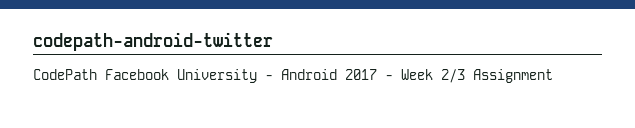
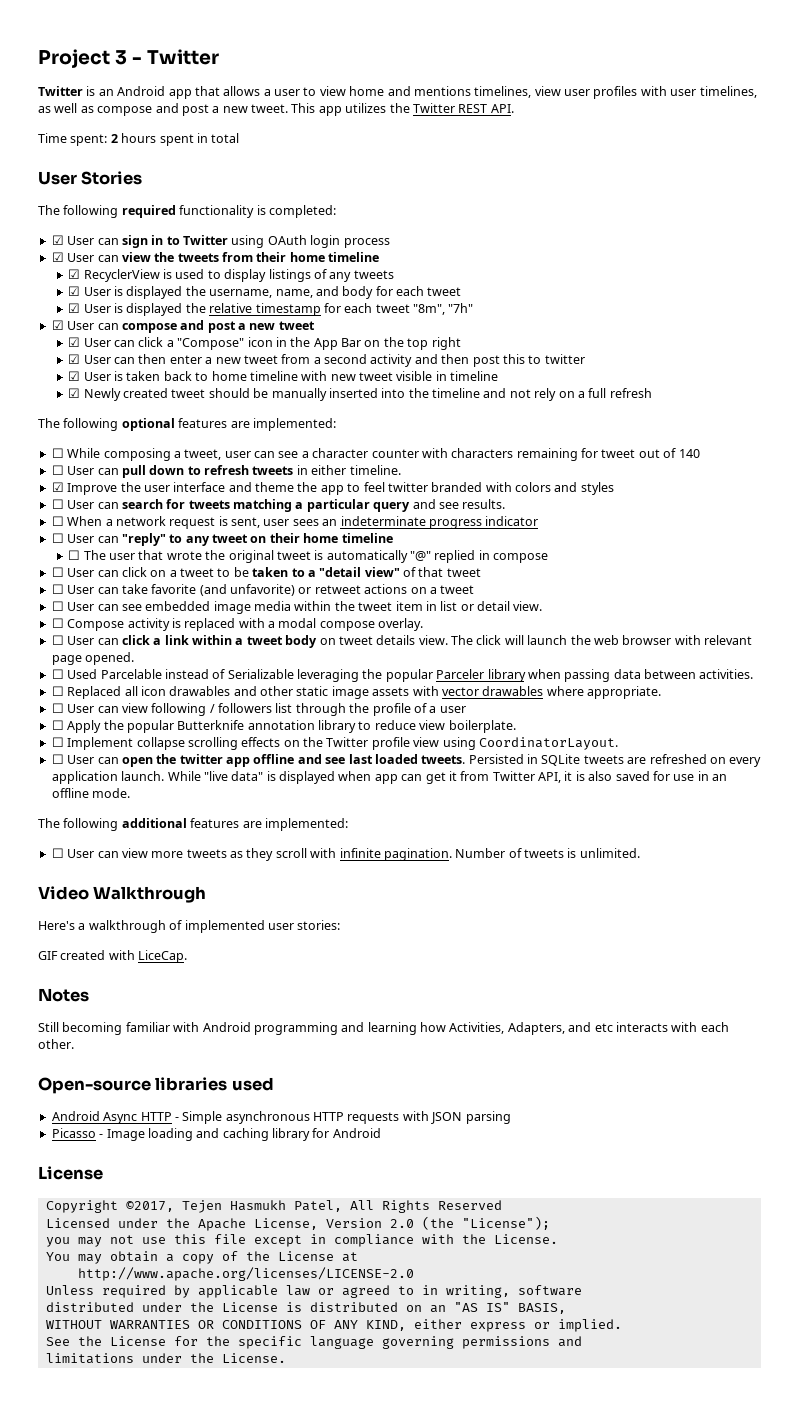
[33,32,273,51] [33,69,553,83] codepath-android-twitter // CodePath Facebook University - Android 2017 - Week 2/3 Assignment -> [38,49,220,68] [38,86,757,99] [38,103,514,116] [38,133,240,146] [38,171,143,185] [38,205,336,218] [51,235,390,248] [51,252,380,262] [68,269,394,282] [68,286,462,299] [68,303,474,316] [51,320,315,333] [68,337,461,350] [68,354,585,367] [68,371,499,381] [68,388,652,401] [38,418,336,431] [51,448,700,461] [51,465,401,478] [51,482,614,495] [51,499,506,512] [51,516,539,529] [51,533,393,546] [68,550,549,563] [51,567,481,577] [51,584,475,596] [51,601,543,614] [51,618,424,631] [51,635,752,648] [51,652,135,665] [51,669,754,682] [51,686,661,699] [51,703,466,716] [51,720,516,733] [51,737,618,750] [51,754,762,767] [51,771,727,784] [51,788,131,798] [38,818,348,831] [51,848,640,861] [38,886,207,903] [38,920,341,933] [38,950,188,963] [38,988,89,1002] [38,1022,729,1035] [38,1039,74,1049] [38,1077,274,1094] [51,1111,511,1124] [51,1128,381,1141] [38,1166,103,1180] [45,1200,502,1213] [45,1216,550,1231] [45,1234,558,1247] [45,1251,358,1264] [77,1267,414,1281] [45,1285,582,1298] [45,1302,566,1314] [45,1319,622,1332] [45,1336,582,1349] [45,1353,286,1364] Project 3 - Twitter // Twitter is an Android app that allows a user to view home and mentions timelines, view user profiles with user timelines, as well as compose and post a new tweet. This app utilizes the Twitter REST API. // Time spent: 2 hours spent in total // User Stories // The following required functionality is completed: // ☑ User can sign in to Twitter using OAuth login process // ☑ User can view the tweets from their home timeline // ☑ RecyclerView is used to display listings of any tweets // ☑ User is displayed the username, name, and body for each tweet // ☑ User is displayed the relative timestamp for each tweet "8m", "7h" // ☑ User can compose and post a new tweet // ☑ User can click a "Compose" icon in the App Bar on the top right // ☑ User can then enter a new tweet from a second activity and then post this to twitter // ☑ User is taken back to home timeline with new tweet visible in timeline // ☑ Newly created tweet should be manually inserted into the timeline and not rely on a full refresh // The following optional features are implemented: // ☐ While composing a tweet, user can see a character counter with characters remaining for tweet out of 140 // ☐ User can pull down to refresh tweets in either timeline. // ☑ Improve the user interface and theme the app to feel twitter branded with colors and styles // ☐ User can search for tweets matching a particular query and see results. // ☐ When a network request is sent, user sees an indeterminate progress indicator // ☐ User can "reply" to any tweet on their home timeline // ☐ The user that wrote the original tweet is automatically "@" replied in compose // ☐ User can click on a tweet to be taken to a "detail view" of that tweet // ☐ User can take favorite (and unfavorite) or retweet actions on a tweet // ☐ User can see embedded image media within the tweet item in list or detail view. // ☐ Compose activity is replaced with a modal compose overlay. // ☐ User can click a link within a tweet body on tweet details view. The click will launch the web browser with relevant page opened. // ☐ Used Parcelable instead of Serializable leveraging the popular Parceler library when passing data between activities. // ☐ Replaced all icon drawables and other static image assets with vector drawables where appropriate. // ☐ User can view following / followers list through the profile of a user // ☐ Apply the popular Butterknife annotation library to reduce view boilerplate. // ☐ Implement collapse scrolling effects on the Twitter profile view using CoordinatorLayout. // ☐ User can open the twitter app offline and see last loaded tweets. Persisted in SQLite tweets are refreshed on every application launch. While "live data" is displayed when app can get it from Twitter API, it is also saved for use in an offline mode. // The following additional features are implemented: // ☐ User can view more tweets as they scroll with infinite pagination. Number of tweets is unlimited. // Video Walkthrough // Here's a walkthrough of implemented user stories: // GIF created with LiceCap. // Notes // Still becoming familiar with Android programming and learning how Activities, Adapters, and etc interacts with each other. // Open-source libraries used // Android Async HTTP - Simple asynchronous HTTP requests with JSON parsing // Picasso - Image loading and caching library for Android // License // Copyright ©2017, Tejen Hasmukh Patel, All Rights Reserved // Licensed under the Apache License, Version 2.0 (the "License"); // you may not use this file except in compliance with the License. // You may obtain a copy of the License at // http://www.apache.org/licenses/LICENSE-2.0 // Unless required by applicable law or agreed to in writing, software // distributed under the License is distributed on an "AS IS" BASIS, // WITHOUT WARRANTIES OR CONDITIONS OF ANY KIND, either express or implied. // See the License for the specific language governing permissions and // limitations under the License.

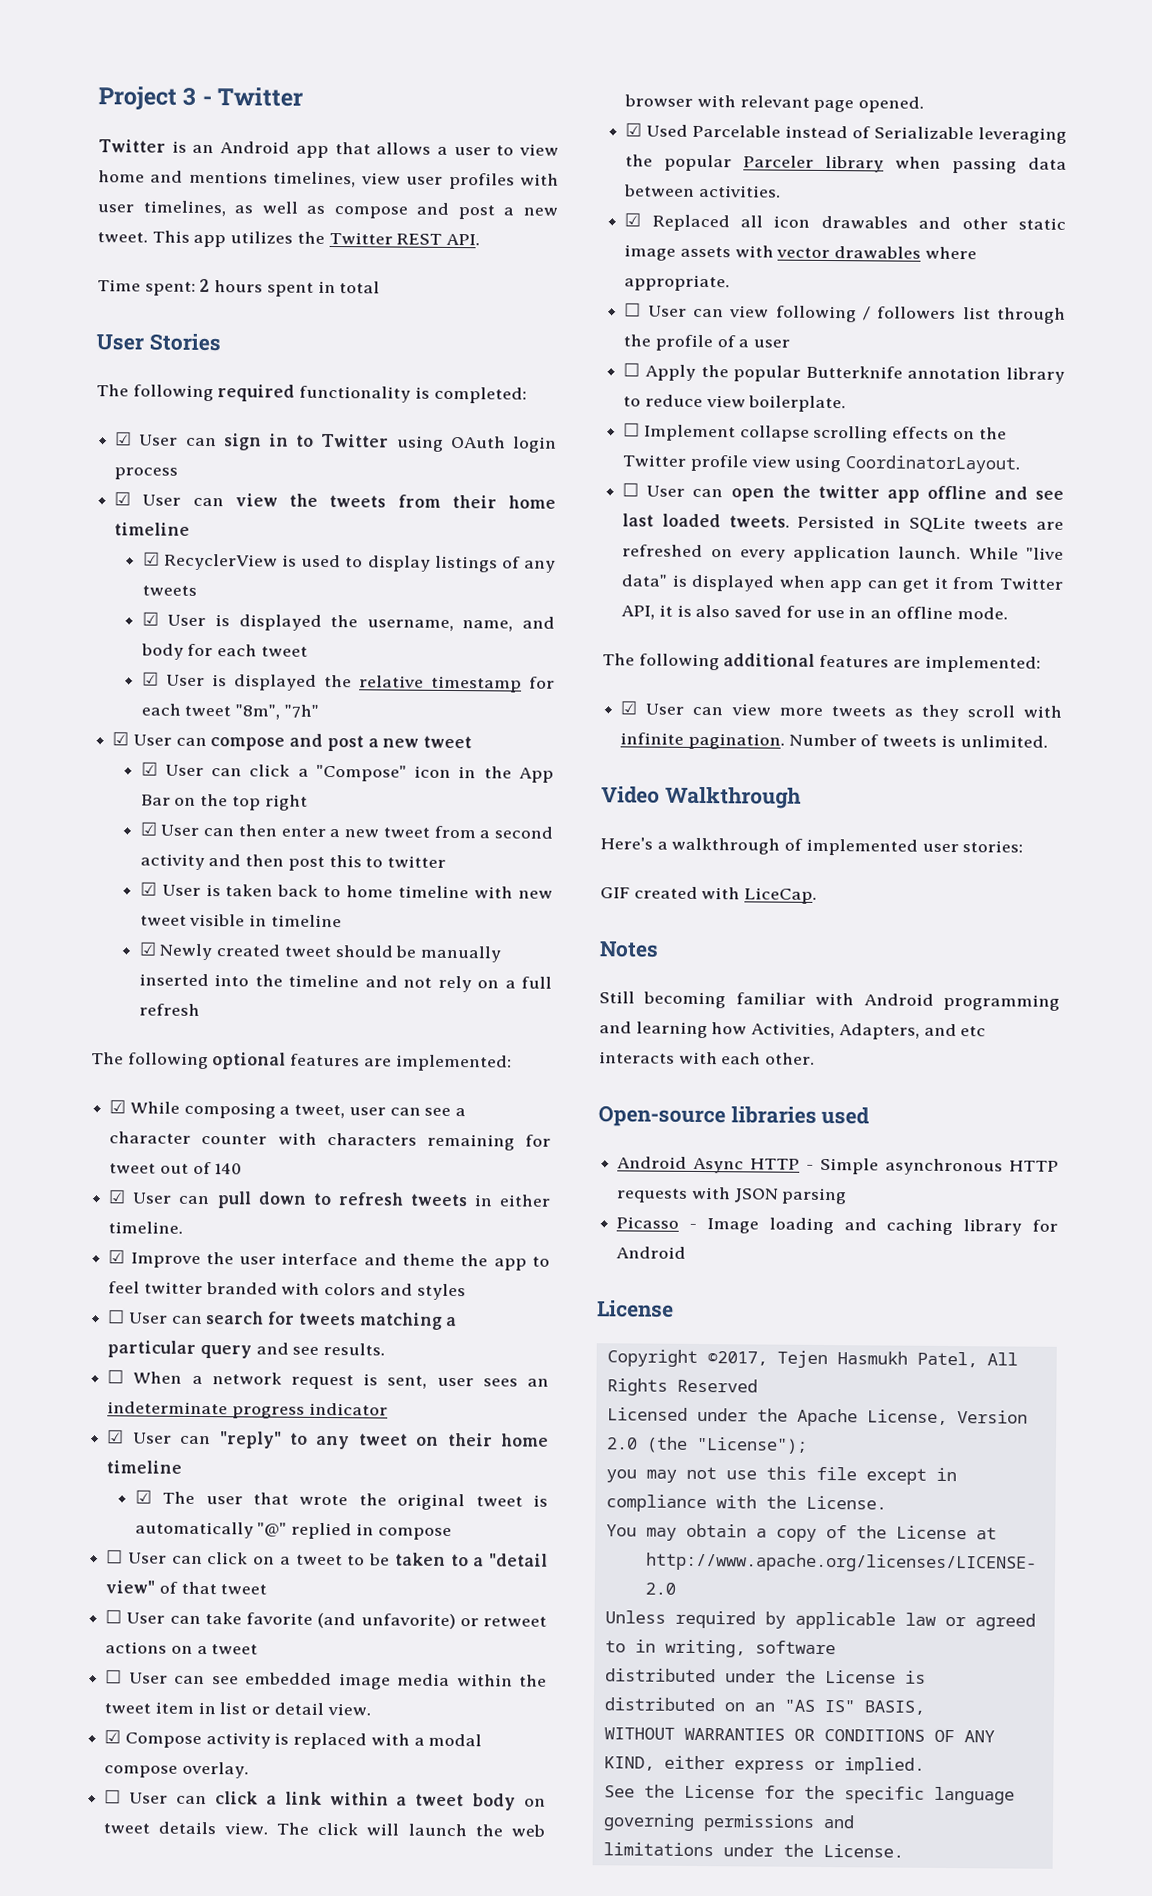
[51,448,64,458] ☐ -> [109,1099,127,1114] ☑
[51,465,64,475] ☐ -> [108,1189,127,1204] ☑
[51,533,64,543] ☐ -> [107,1429,125,1444] ☑
[68,550,81,560] ☐ -> [134,1489,152,1504] ☑
[51,618,64,628] ☐ -> [104,1729,122,1744] ☑
[51,669,64,679] ☐ -> [625,122,643,137] ☑
[51,686,64,696] ☐ -> [624,212,642,227] ☑
[51,848,64,858] ☐ -> [620,700,638,715] ☑

